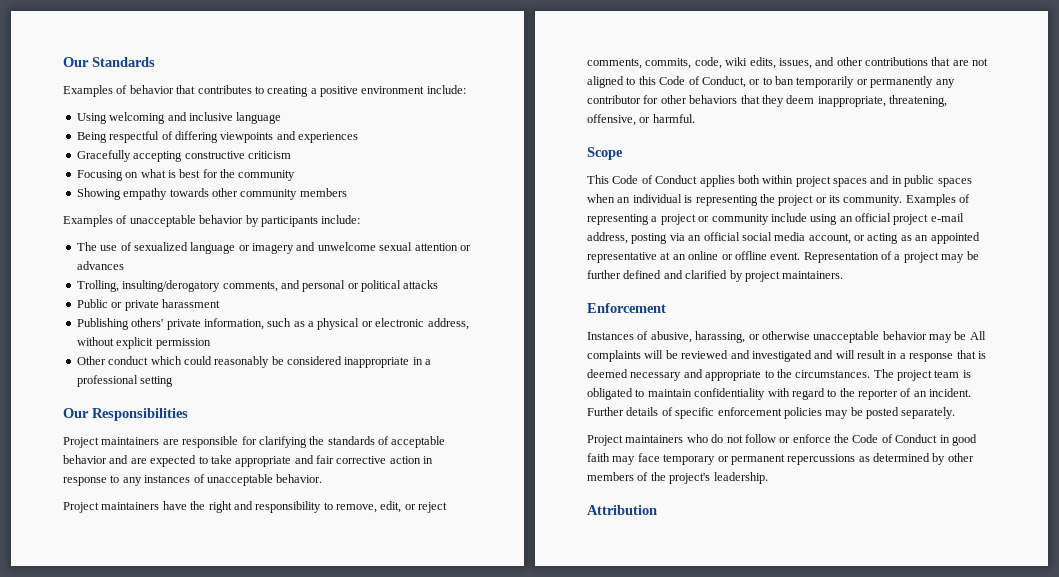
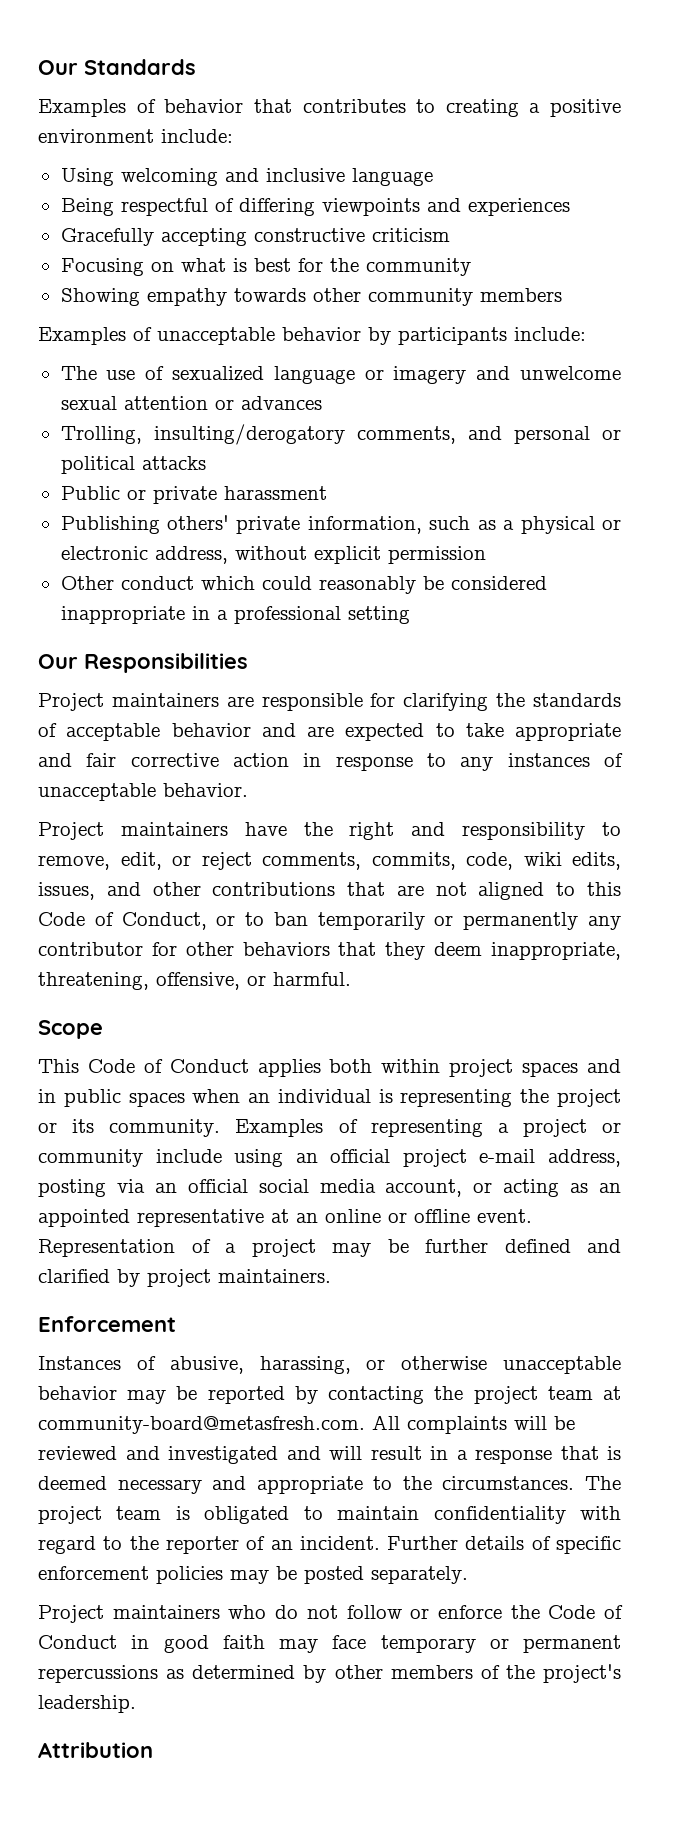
(967, 335) none -> [207,1386,621,1404] [38,1416,365,1434] reported by contacting the project team at community-board@metasfresh.com.

